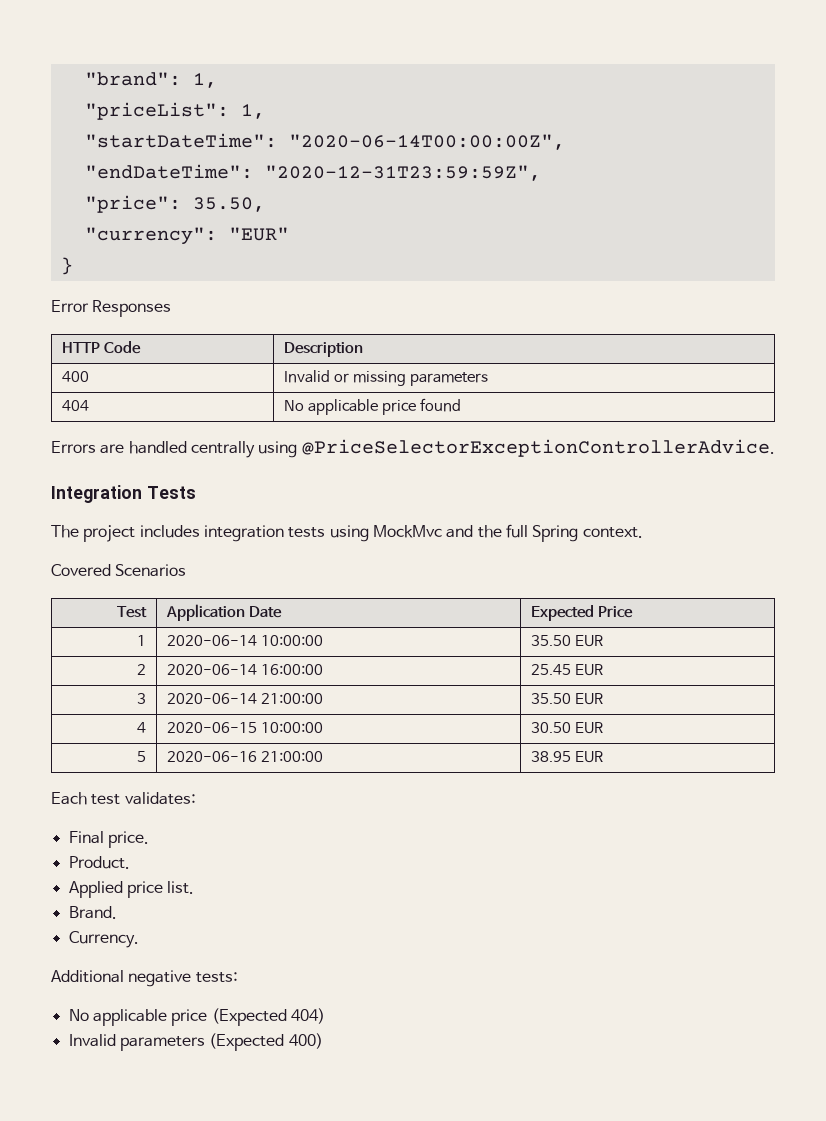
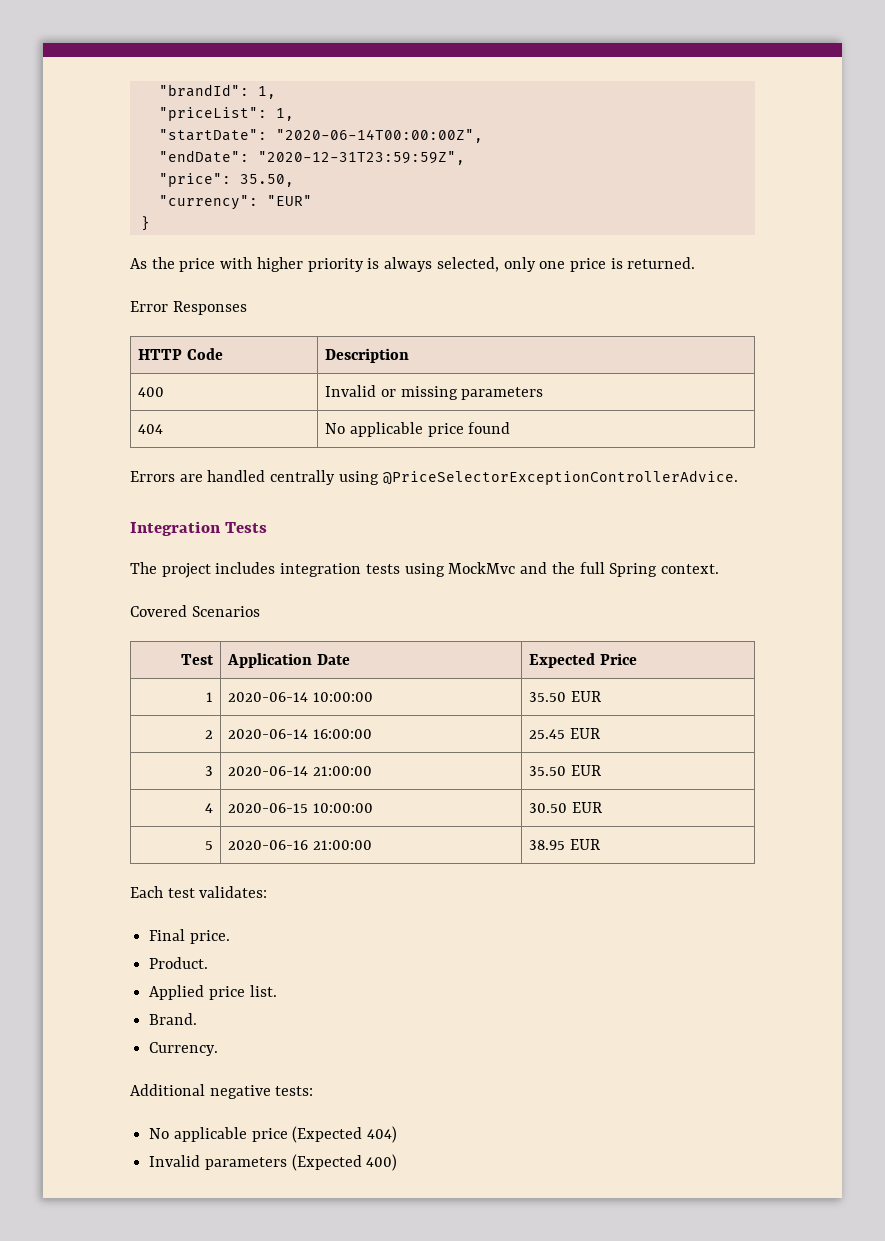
[84,72,181,86] "brand": -> [158,84,249,97] "brandId":
[84,133,277,148] "startDateTime": -> [158,129,267,141] "startDate":
[84,164,253,179] "endDateTime": -> [158,150,249,163] "endDate":
(73, 266) none -> [130,257,696,272] // As the price with higher priority is always selected, only one price is returned.

